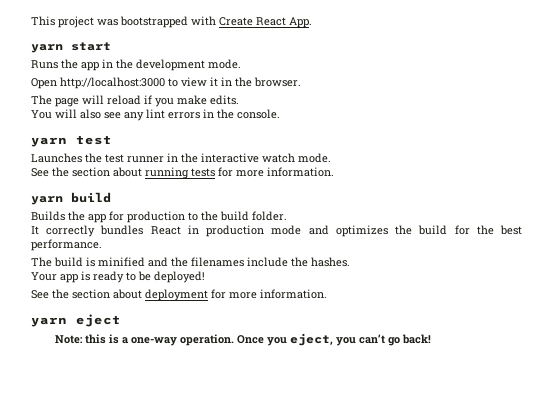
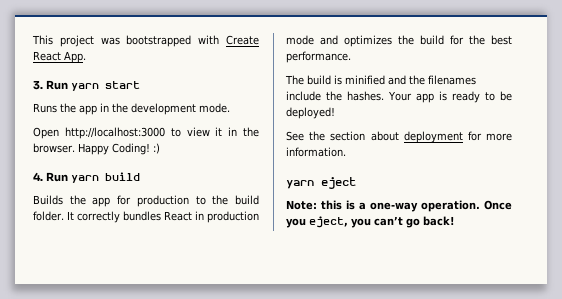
(312, 22) none -> [33,80,68,90] 3. Run
[31,95,239,107] [31,109,280,121] [31,136,112,147] [31,153,331,163] [31,167,334,179] // The page will reload if you make edits. // You will also see any lint errors in the console. // yarn test // Launches the test runner in the interactive watch mode. // See the section about running tests for more information. // -> [78,143,160,155] [33,172,68,182] Happy Coding! :) // 4. Run
(287, 216) // -> (64, 216) none
(350, 262) // -> (385, 96) none

